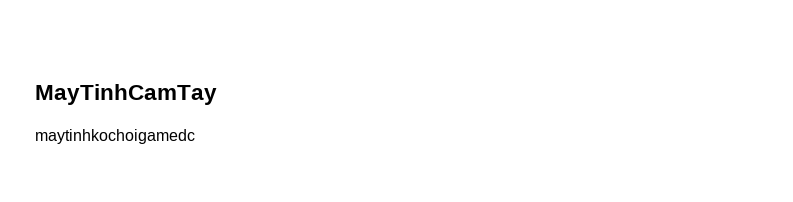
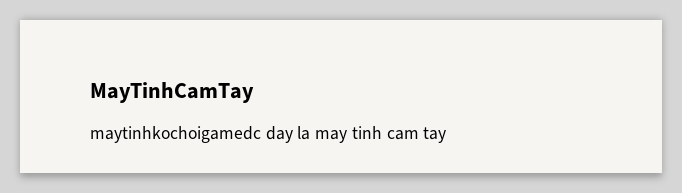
(195, 136) none -> [265,126,447,143] day la may tinh cam tay

